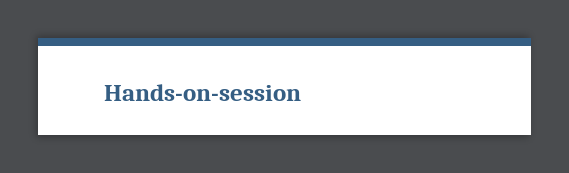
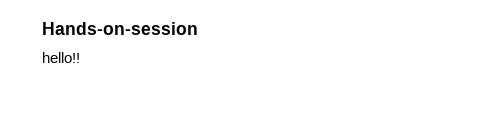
(301, 92) none -> [42,52,80,63] // hello!!

